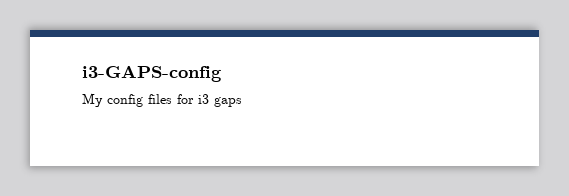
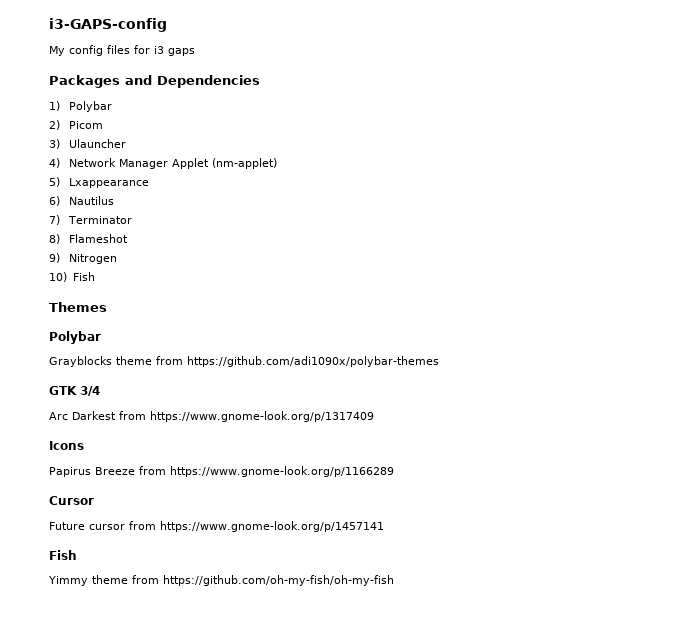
(242, 102) none -> [49,75,260,88] [49,101,112,112] [49,120,103,130] [49,139,126,149] [49,158,277,169] [49,177,149,188] [49,196,114,206] [49,215,132,225] [49,234,128,244] [49,253,117,264] [49,272,95,282] [49,302,107,312] [49,331,101,344] [49,356,439,367] [49,386,100,396] [49,411,374,422] [49,441,84,450] [49,466,394,477] [49,496,94,505] [49,521,384,532] [49,550,77,560] [48,575,394,586] // Packages and Dependencies // 1) Polybar // 2) Picom // 3) Ulauncher // 4) Network Manager Applet (nm-applet) // 5) Lxappearance // 6) Nautilus // 7) Terminator // 8) Flameshot // 9) Nitrogen // 10) Fish // Themes // Polybar // Grayblocks theme from https://github.com/adi1090x/polybar-themes // GTK 3/4 // Arc Darkest from https://www.gnome-look.org/p/1317409 // Icons // Papirus Breeze from https://www.gnome-look.org/p/1166289 // Cursor // Future cursor from https://www.gnome-look.org/p/1457141 // Fish // Yimmy theme from https://github.com/oh-my-fish/oh-my-fish

